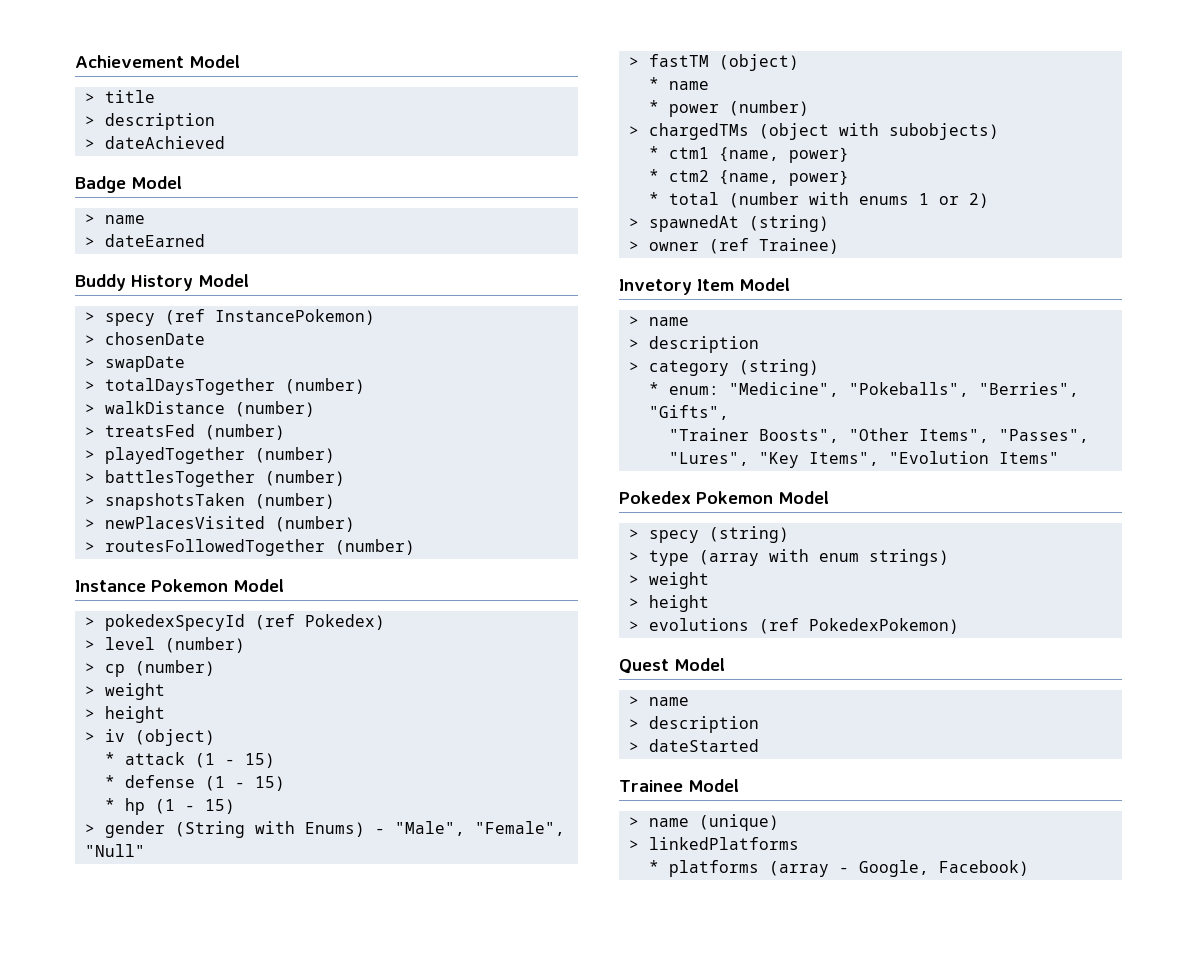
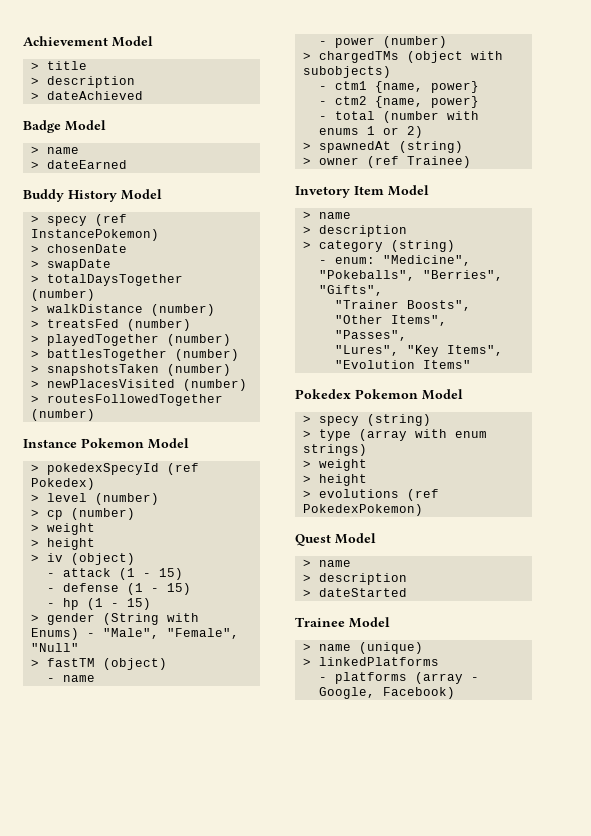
[104,752,115,765] * -> [46,573,55,577] -
[104,775,115,788] * -> [46,588,55,592] -
[104,798,115,811] * -> [46,603,55,607] -
[648,77,709,90] [648,100,659,113] * name // * -> [46,675,95,682] [318,41,327,45] - name // -
[648,146,659,159] * -> [318,86,327,90] -
[648,169,659,182] * -> [318,101,327,105] -
[648,192,659,205] * -> [318,116,327,120] -
[648,382,659,395] * -> [318,260,327,264] -
[648,860,659,873] * -> [318,677,327,681] -

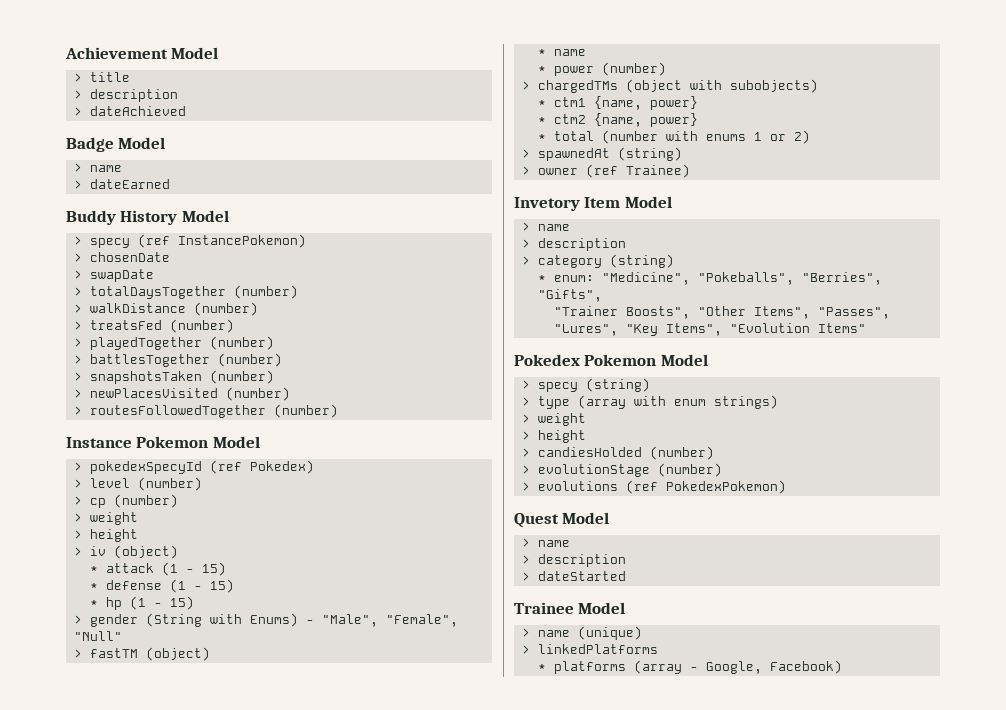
[46,573,55,577] - -> [89,566,98,573] *
[46,588,55,592] - -> [89,583,98,590] *
[46,603,55,607] - -> [89,600,98,607] *
[46,675,95,682] [318,41,327,45] - name // - -> [537,49,586,56] [537,66,546,73] * name // *
[318,86,327,90] - -> [537,100,546,107] *
[318,101,327,105] - -> [537,117,546,124] *
[318,116,327,120] - -> [537,134,546,141] *
[318,260,327,264] - -> [537,275,546,282] *
(367, 480) none -> [521,446,714,460] [521,463,722,477] // > candiesHolded (number) // > evolutionStage (number)
[318,677,327,681] - -> [537,664,546,671] *

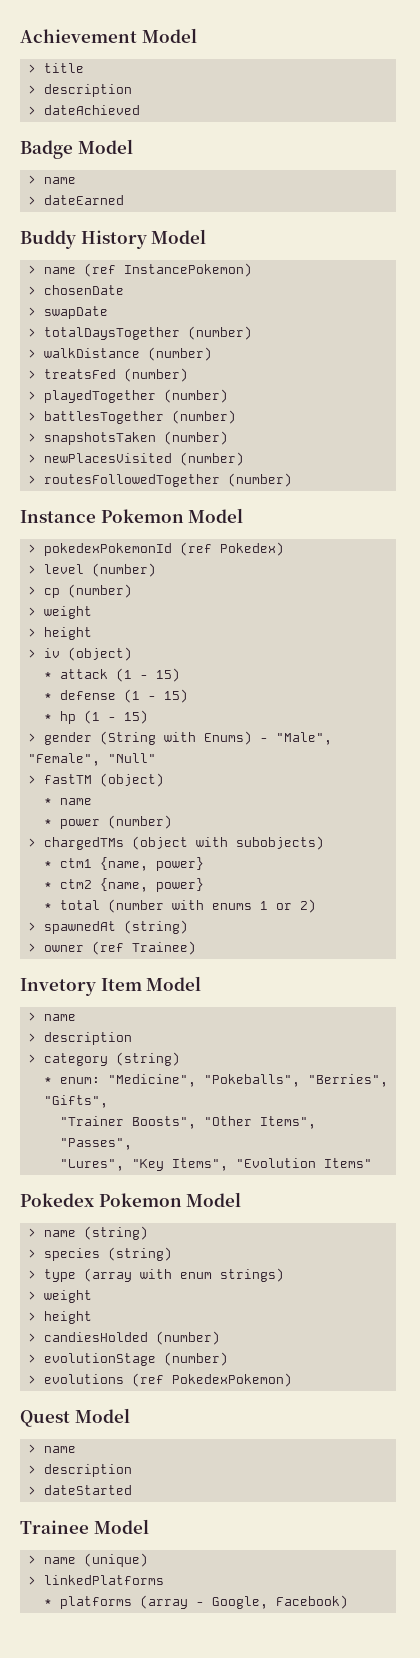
[89,238,130,248] specy -> [43,267,76,274] name
[89,461,202,474] pokedexSpecyId -> [43,543,172,556] pokedexPokemonId
[537,382,578,392] specy -> [43,1226,148,1240] [27,1248,100,1261] name (string) // > species

